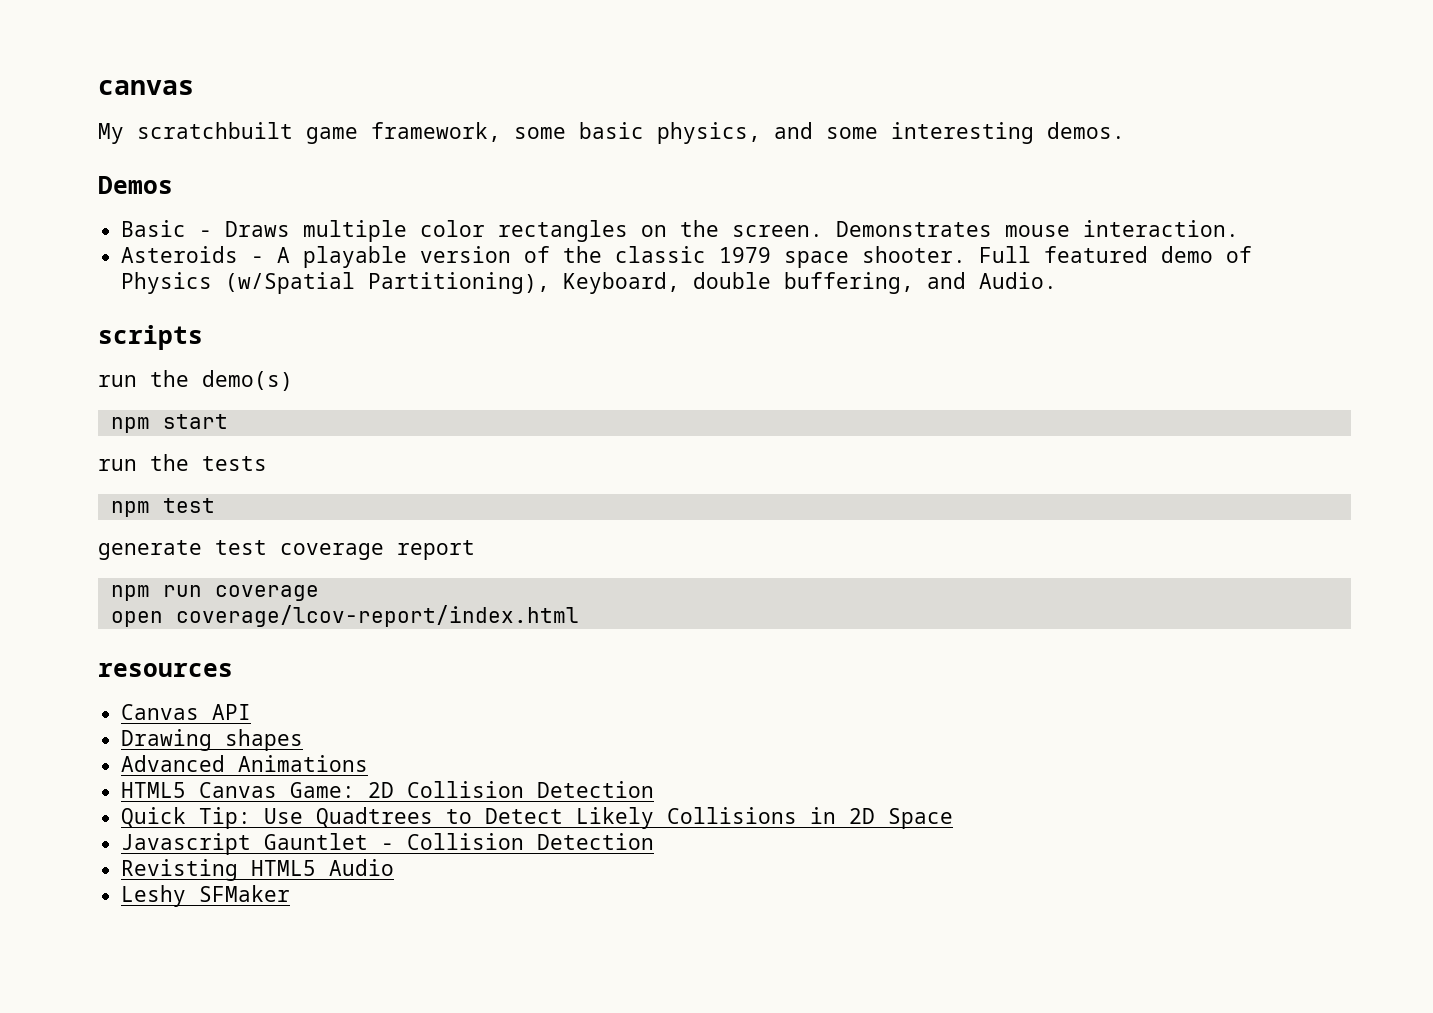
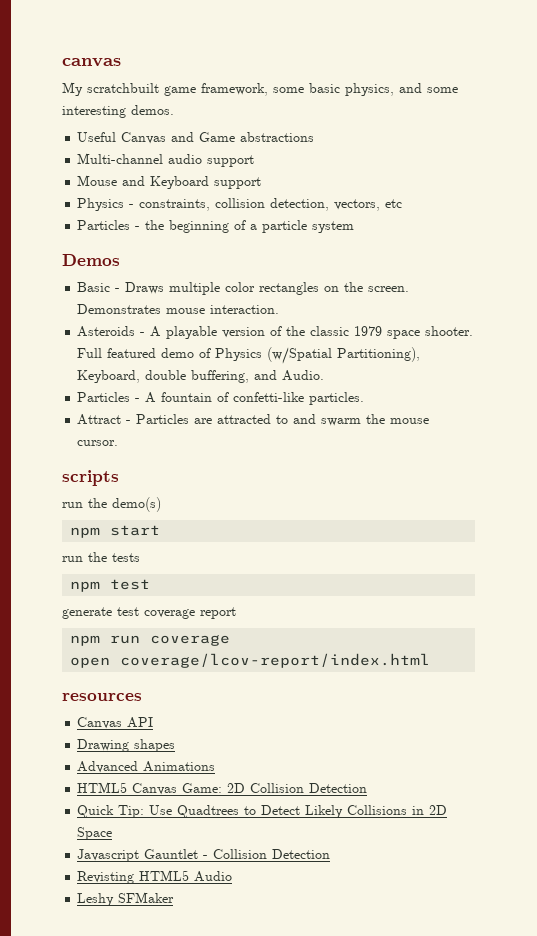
(1125, 130) none -> [77,132,315,144] [77,153,255,167] [77,175,262,189] [77,198,403,211] [77,220,355,233] // Useful Canvas and Game abstractions // Multi-channel audio support // Mouse and Keyboard support // Physics - constraints, collision detection, vectors, etc // Particles - the beginning of a particle system
(1058, 280) none -> [77,392,365,405] [77,414,430,426] [77,440,119,446] // Particles - A fountain of confetti-like particles. // Attract - Particles are attracted to and swarm the mouse cursor.

